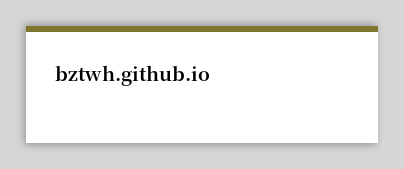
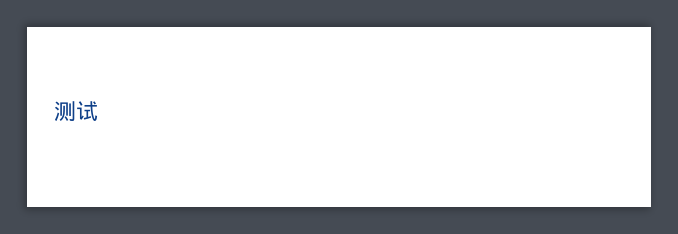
[55,65,210,86] bztwh.github.io -> [54,101,98,122] 测试

